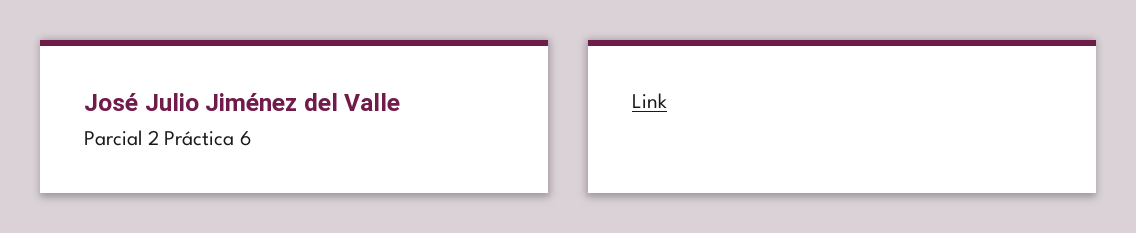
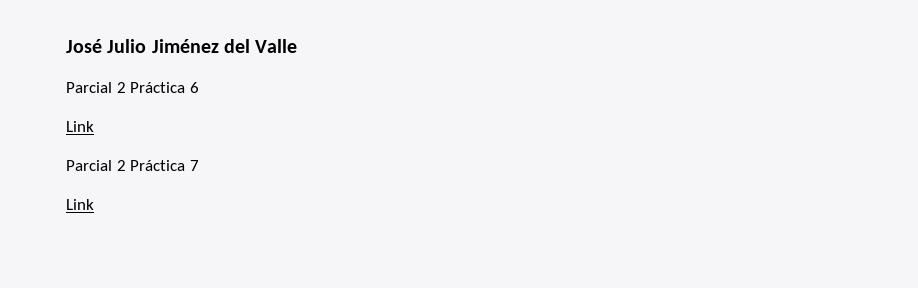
(667, 100) none -> [66,160,199,171] [66,199,94,210] // Parcial 2 Práctica 7 // Link

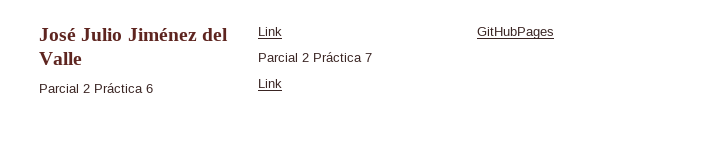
(94, 204) none -> [477,27,554,39] // GitHubPages

